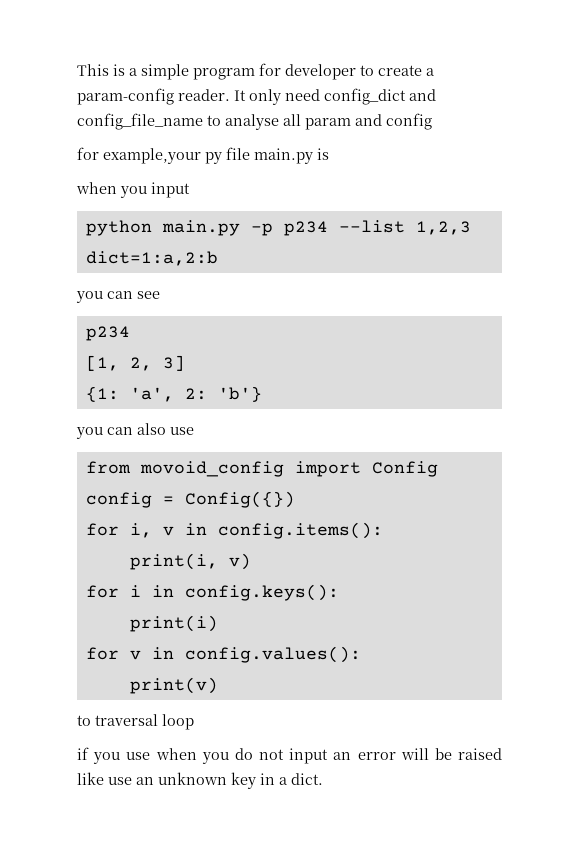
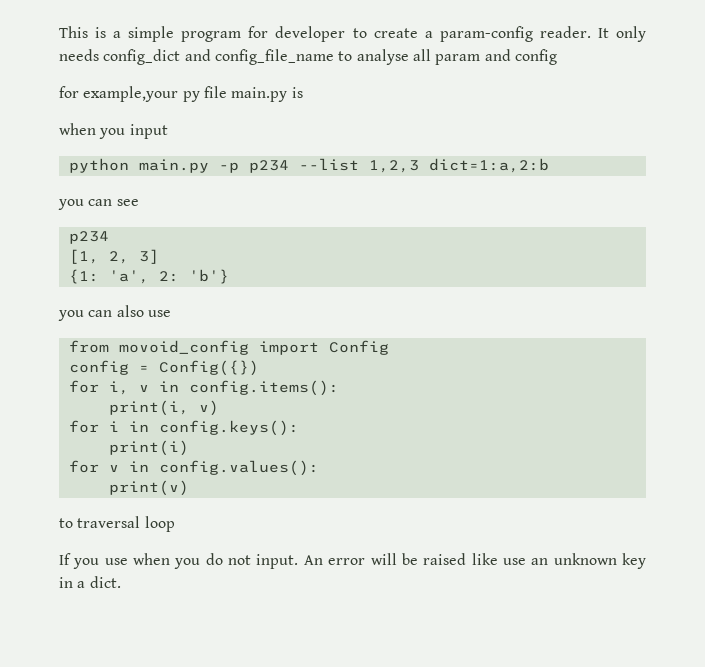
[285,89,320,101] need -> [59,49,99,61] needs
[77,747,89,760] if -> [59,553,71,565] If
[289,748,352,764] input an -> [256,554,323,569] input. An

